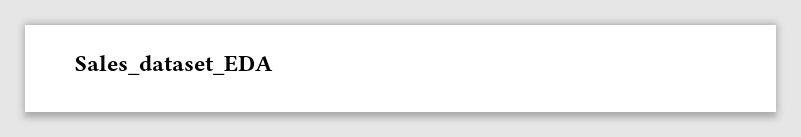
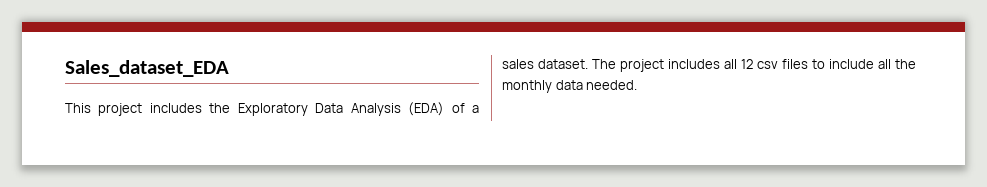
(273, 65) none -> [65,102,480,116] [502,59,916,72] [502,80,638,93] // This project includes the Exploratory Data Analysis (EDA) of a sales dataset. The project includes all 12 csv files to include all the monthly data needed.

